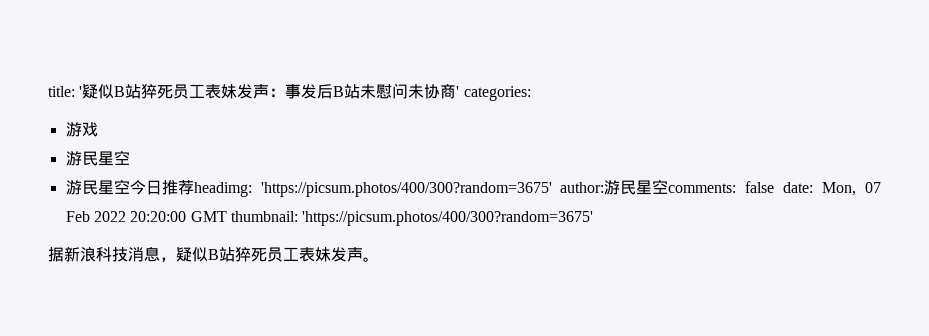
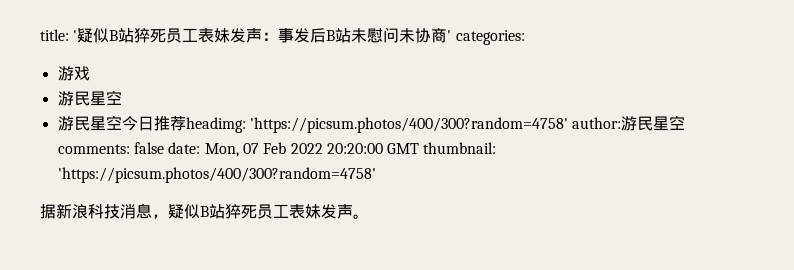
[260,182,552,197] 'https://picsum.photos/400/300?random=3675' -> [249,117,568,133] 'https://picsum.photos/400/300?random=4758'
[302,211,594,226] 'https://picsum.photos/400/300?random=3675' -> [57,167,376,183] 'https://picsum.photos/400/300?random=4758'

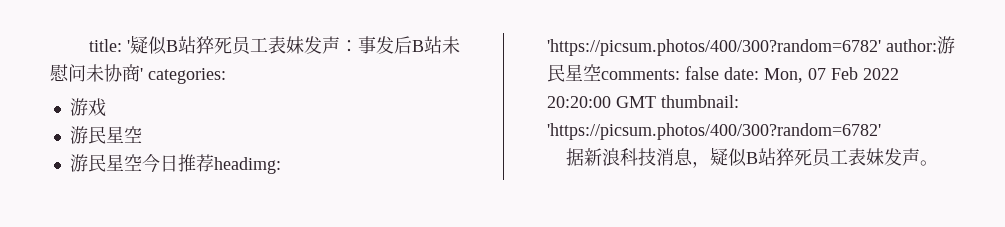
[249,117,568,133] 'https://picsum.photos/400/300?random=4758' -> [546,39,881,56] 'https://picsum.photos/400/300?random=6782'
[57,167,376,183] 'https://picsum.photos/400/300?random=4758' -> [546,123,881,140] 'https://picsum.photos/400/300?random=6782'

